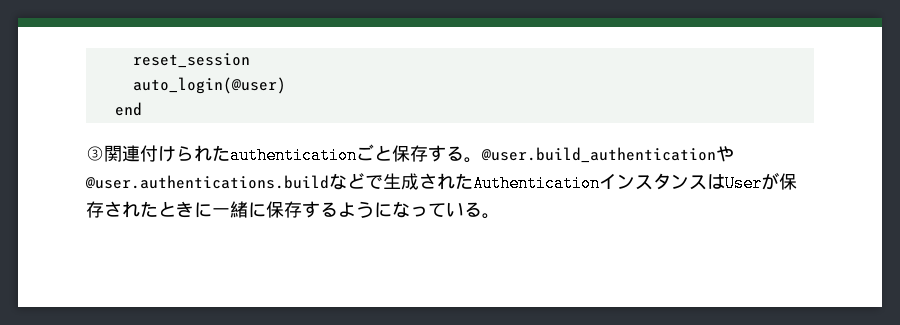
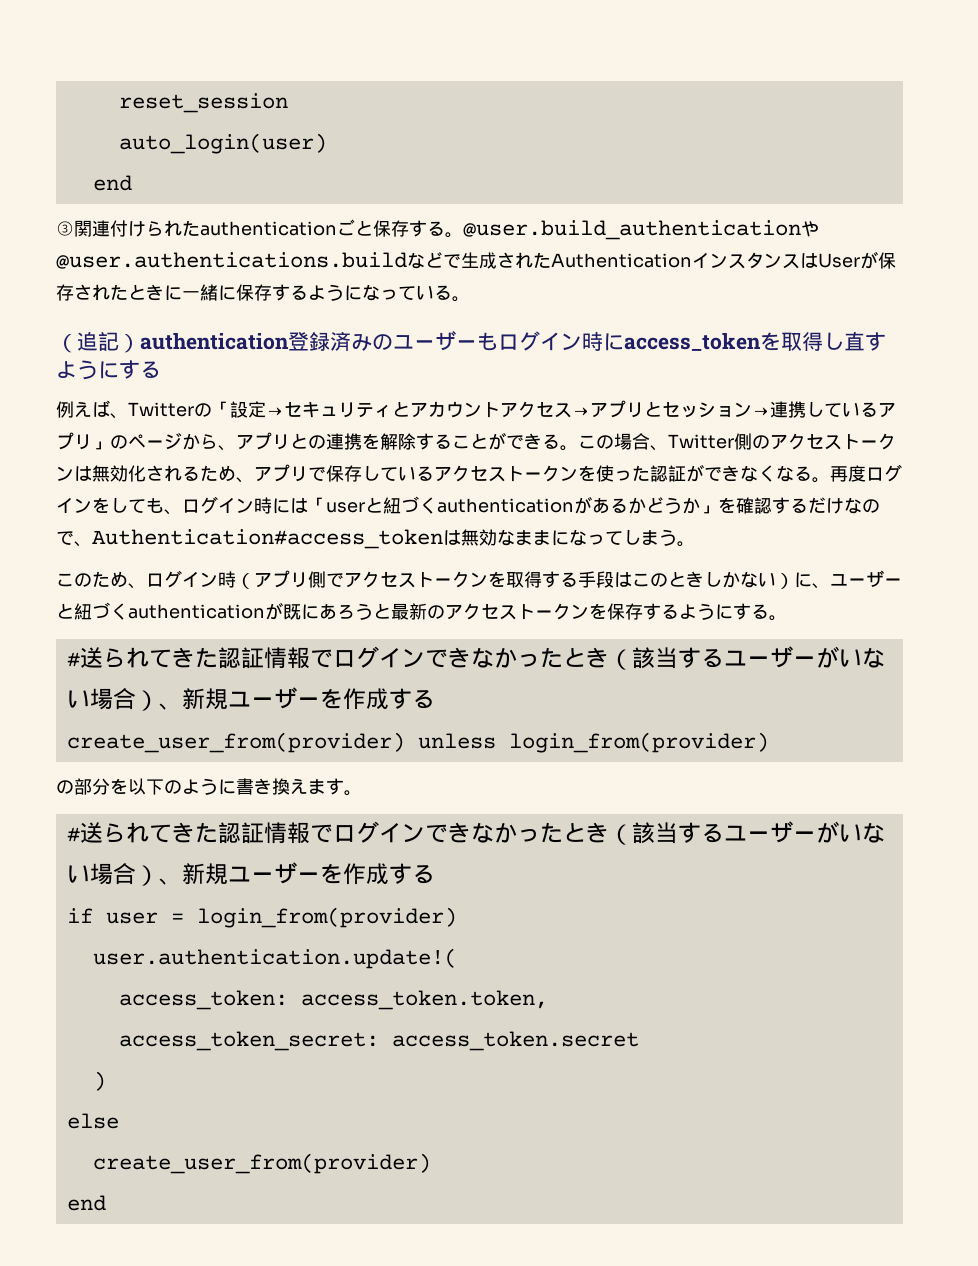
[132,77,286,94] auto_login(@user) -> [118,133,327,154] auto_login(user)
(500, 216) none -> [56,331,886,353] [56,360,161,380] [56,400,896,419] [56,432,896,451] [56,464,902,483] [56,496,880,515] [56,529,695,549] [56,570,902,589] [56,602,787,621] [66,646,885,670] [66,687,435,711] [66,732,769,753] [56,778,362,796] [66,821,885,845] [66,862,435,886] [66,907,457,928] [92,948,457,969] [118,990,548,1010] [118,1031,639,1051] [92,1071,106,1091] [66,1113,119,1129] [92,1153,431,1174] [66,1195,106,1211] // （追記）authentication登録済みのユーザーもログイン時にaccess_tokenを取得し直すようにする // 例えば、Twitterの「設定→セキュリティとアカウントアクセス→アプリとセッション→連携しているアプリ」のページから、アプリとの連携を解除することができる。この場合、Twitter側のアクセストークンは無効化されるため、アプリで保存しているアクセストークンを使った認証ができなくなる。再度ログインをしても、ログイン時には「userと紐づくauthenticationがあるかどうか」を確認するだけなので、Authentication#access_tokenは無効なままになってしまう。 // このため、ログイン時（アプリ側でアクセストークンを取得する手段はこのときしかない）に、ユーザーと紐づくauthenticationが既にあろうと最新のアクセストークンを保存するようにする。 // #送られてきた認証情報でログインできなかったとき（該当するユーザーがいない場合）、新規ユーザーを作成する // create_user_from(provider) unless login_from(provider) // の部分を以下のように書き換えます。 // #送られてきた認証情報でログインできなかったとき（該当するユーザーがいない場合）、新規ユーザーを作成する // if user = login_from(provider) // user.authentication.update!( // access_token: access_token.token, // access_token_secret: access_token.secret // ) // else // create_user_from(provider) // end

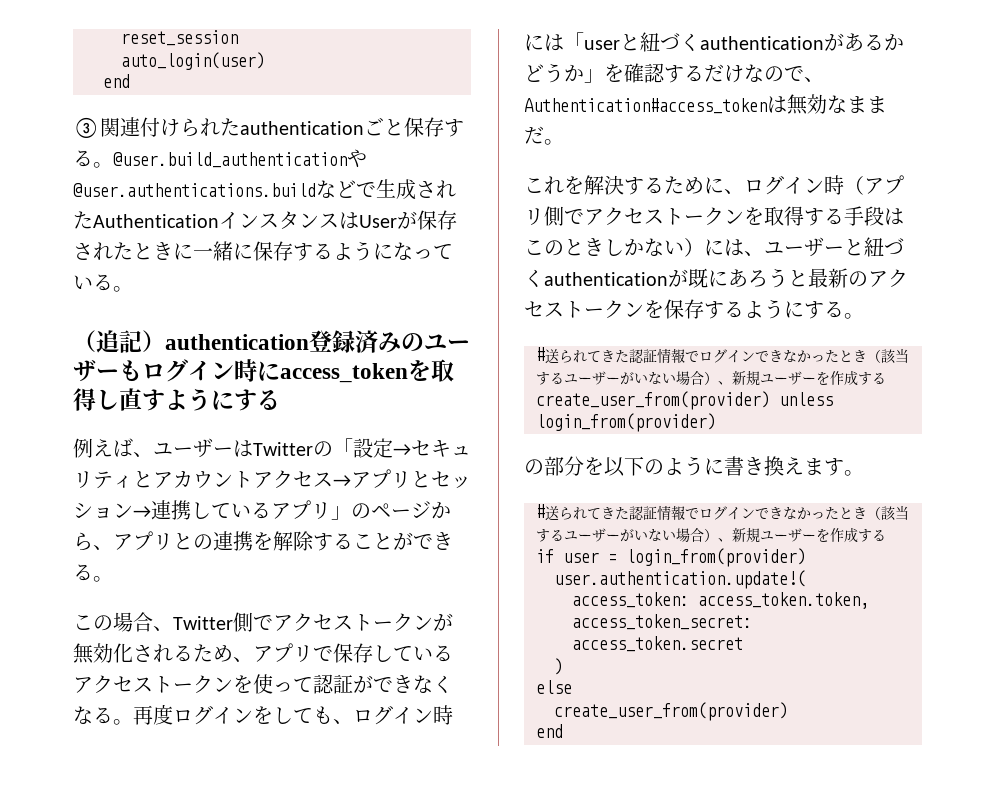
(128, 416) none -> [153,438,253,458] ユーザーは
(578, 448) none -> (113, 579) //
[752,433,896,450] [56,466,92,481] のアクセストークンは -> [253,613,453,631] でアクセストークンが
[632,465,650,481] た -> [293,677,313,692] て
[551,529,695,547] [56,571,128,587] になってしまう。 // このため -> [524,126,564,145] [524,175,724,195] だ。 // これを解決するために
(812, 580) none -> [724,239,744,256] は

